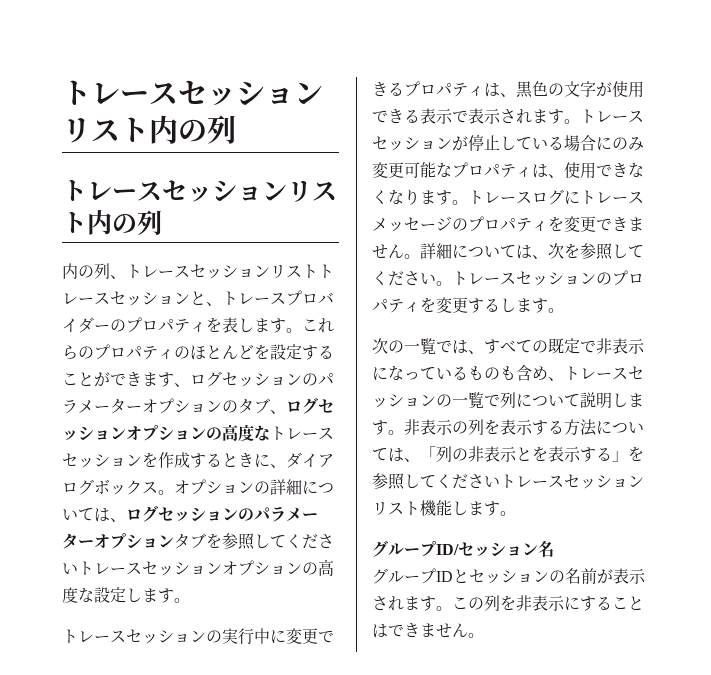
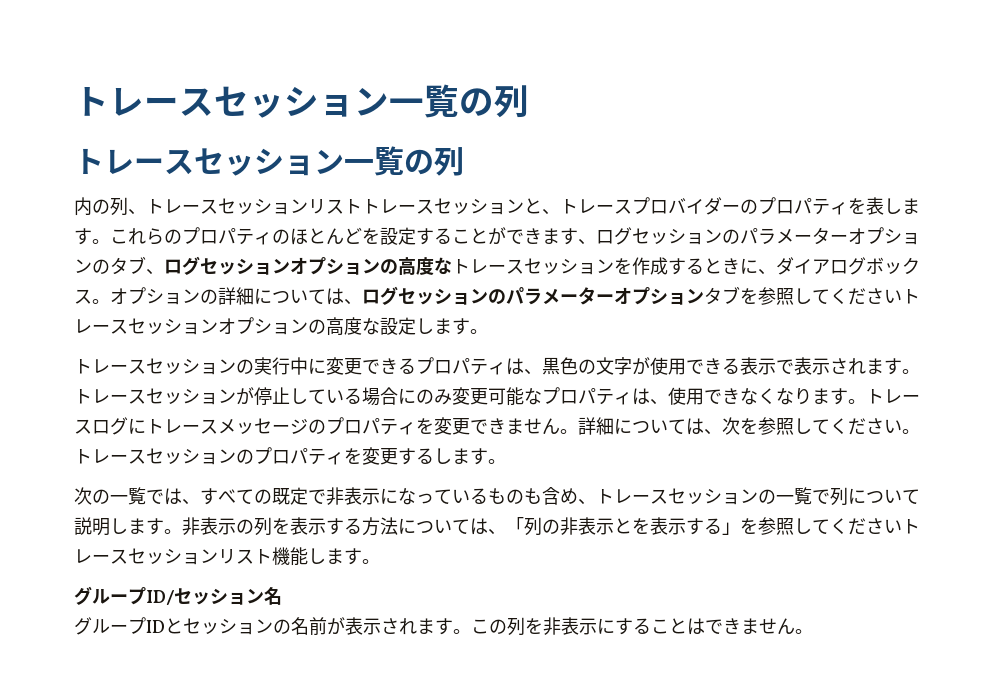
[62,80,323,105] [62,115,178,144] トレースセッションリスト内 -> [74,84,459,118] トレースセッション一覧
[287,180,337,202] [62,210,112,235] リスト内 -> [344,146,404,176] 一覧

